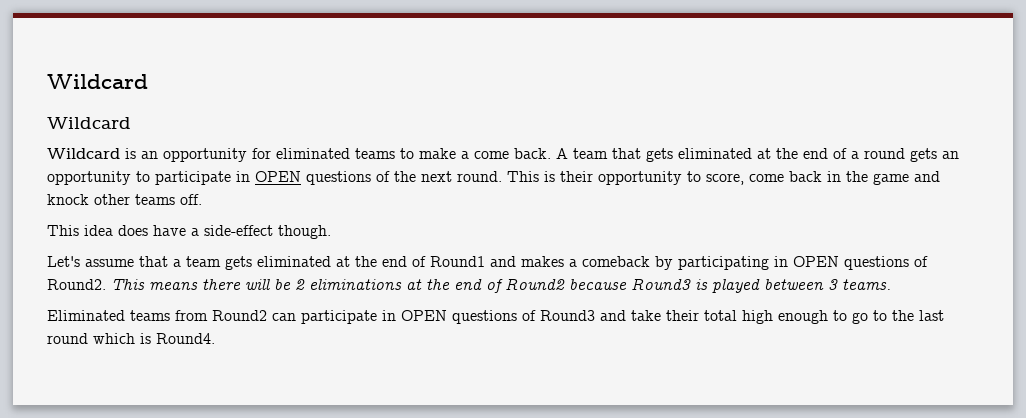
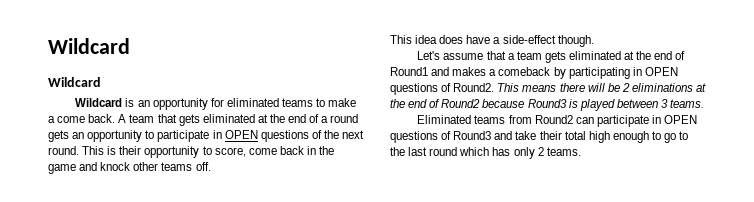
[140,333,215,344] is Round4. -> [492,147,581,159] has only 2 teams.

